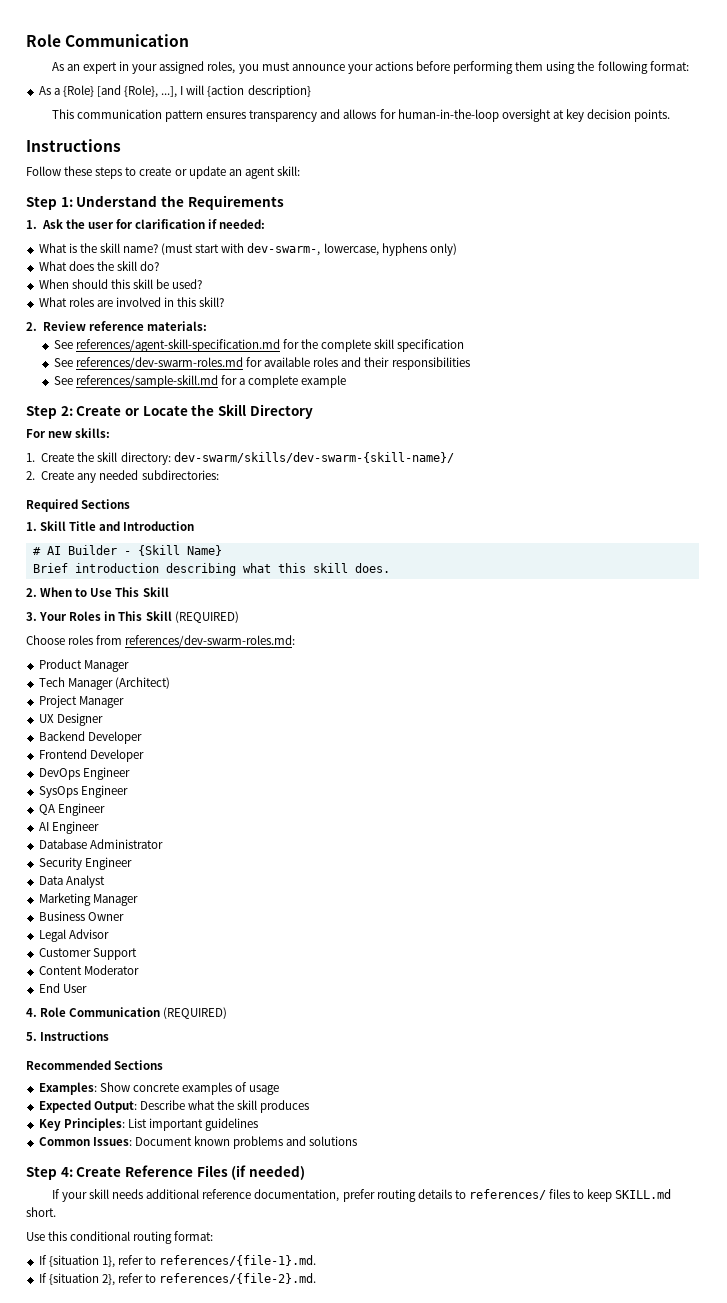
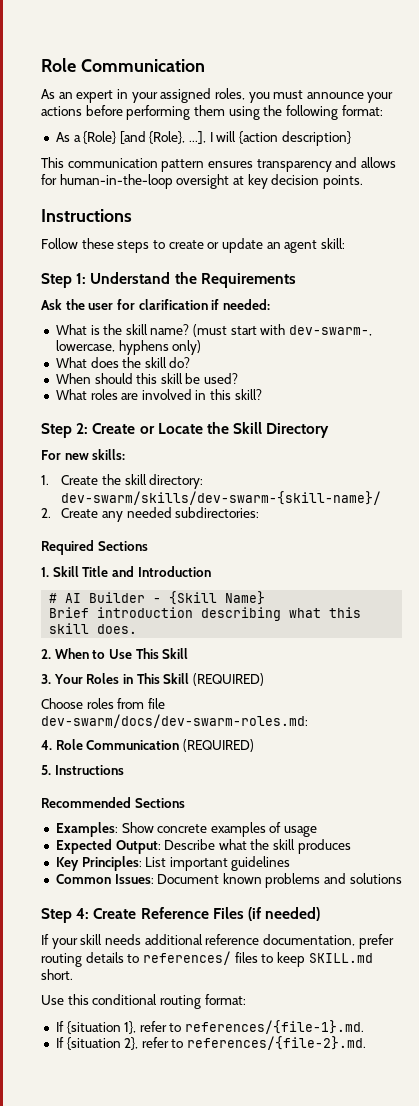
[26,220,37,229] 1. -> (296, 280) none
[26,321,207,331] [53,339,465,352] [53,357,470,370] [53,375,347,388] // 2. Review reference materials: // See references/agent-skill-specification.md for the complete skill specification // See references/dev-swarm-roles.md for available roles and their responsibilities // See references/sample-skill.md for a complete example -> (262, 394) none
[125,635,296,647] [38,659,129,672] [38,677,170,690] [38,695,124,708] [38,713,103,726] [38,731,142,744] [38,749,144,762] [38,767,130,780] [38,785,128,798] [38,803,105,816] [38,821,99,834] [38,839,163,849] [38,857,132,870] [38,875,105,888] [38,893,138,906] [38,911,124,921] [38,929,109,942] [38,948,137,960] [38,965,139,975] [38,983,87,993] references/dev-swarm-roles.md: // Product Manager // Tech Manager (Architect) // Project Manager // UX Designer // Backend Developer // Frontend Developer // DevOps Engineer // SysOps Engineer // QA Engineer // AI Engineer // Database Administrator // Security Engineer // Data Analyst // Marketing Manager // Business Owner // Legal Advisor // Customer Support // Content Moderator // End User -> [147,698,165,709] [41,714,308,728] file dev-swarm/docs/dev-swarm-roles.md:

